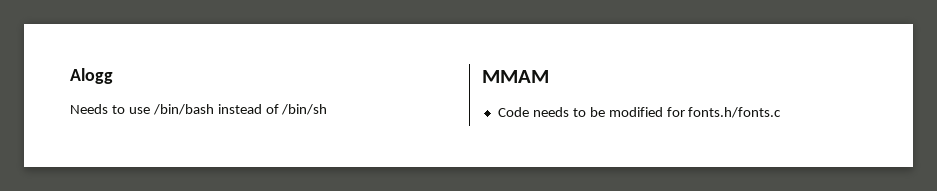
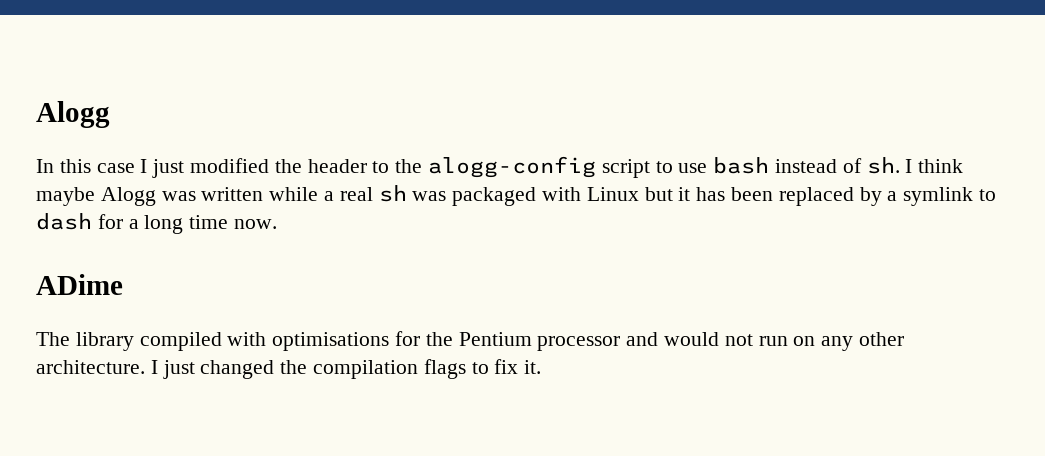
[70,104,108,114] Needs -> [36,156,650,178] In this case I just modified the header to the alogg-config script
[152,104,214,115] /bin/bash -> [713,157,770,174] bash
[281,104,328,115] [482,70,549,83] [497,107,782,118] /bin/sh // MMAM // Code needs to be modified for fonts.h/fonts.c -> [866,157,964,174] [36,185,997,206] [36,213,278,234] [36,274,123,295] [36,331,905,351] [36,359,542,379] sh. I think maybe Alogg was written while a real sh was packaged with Linux but it has been replaced by a symlink to dash for a long time now. // ADime // The library compiled with optimisations for the Pentium processor and would not run on any other architecture. I just changed the compilation flags to fix it.

